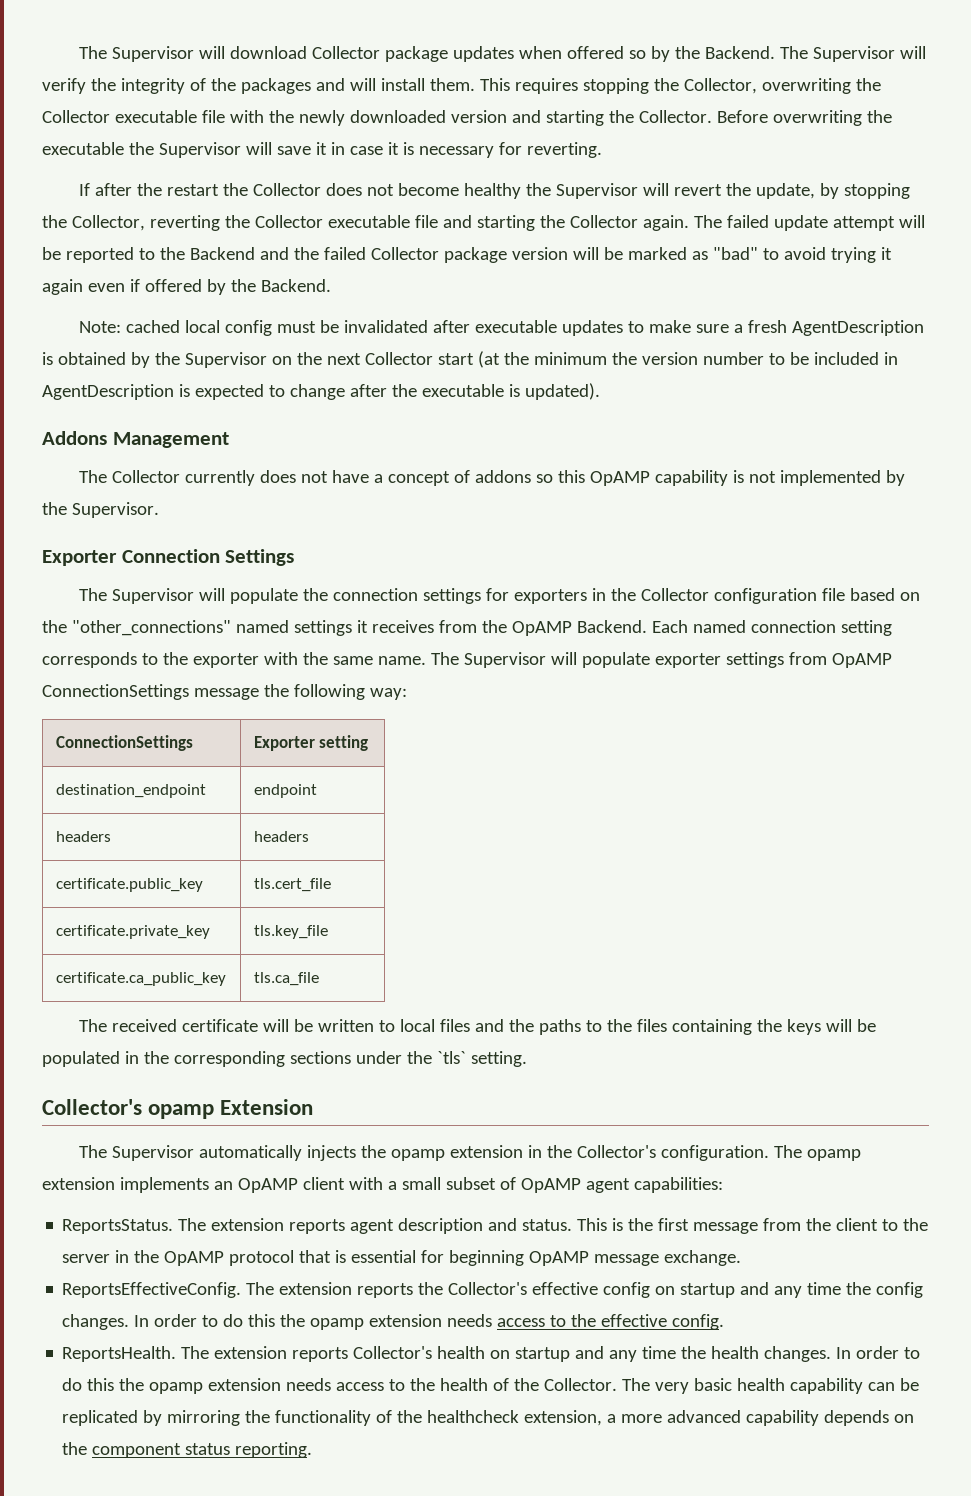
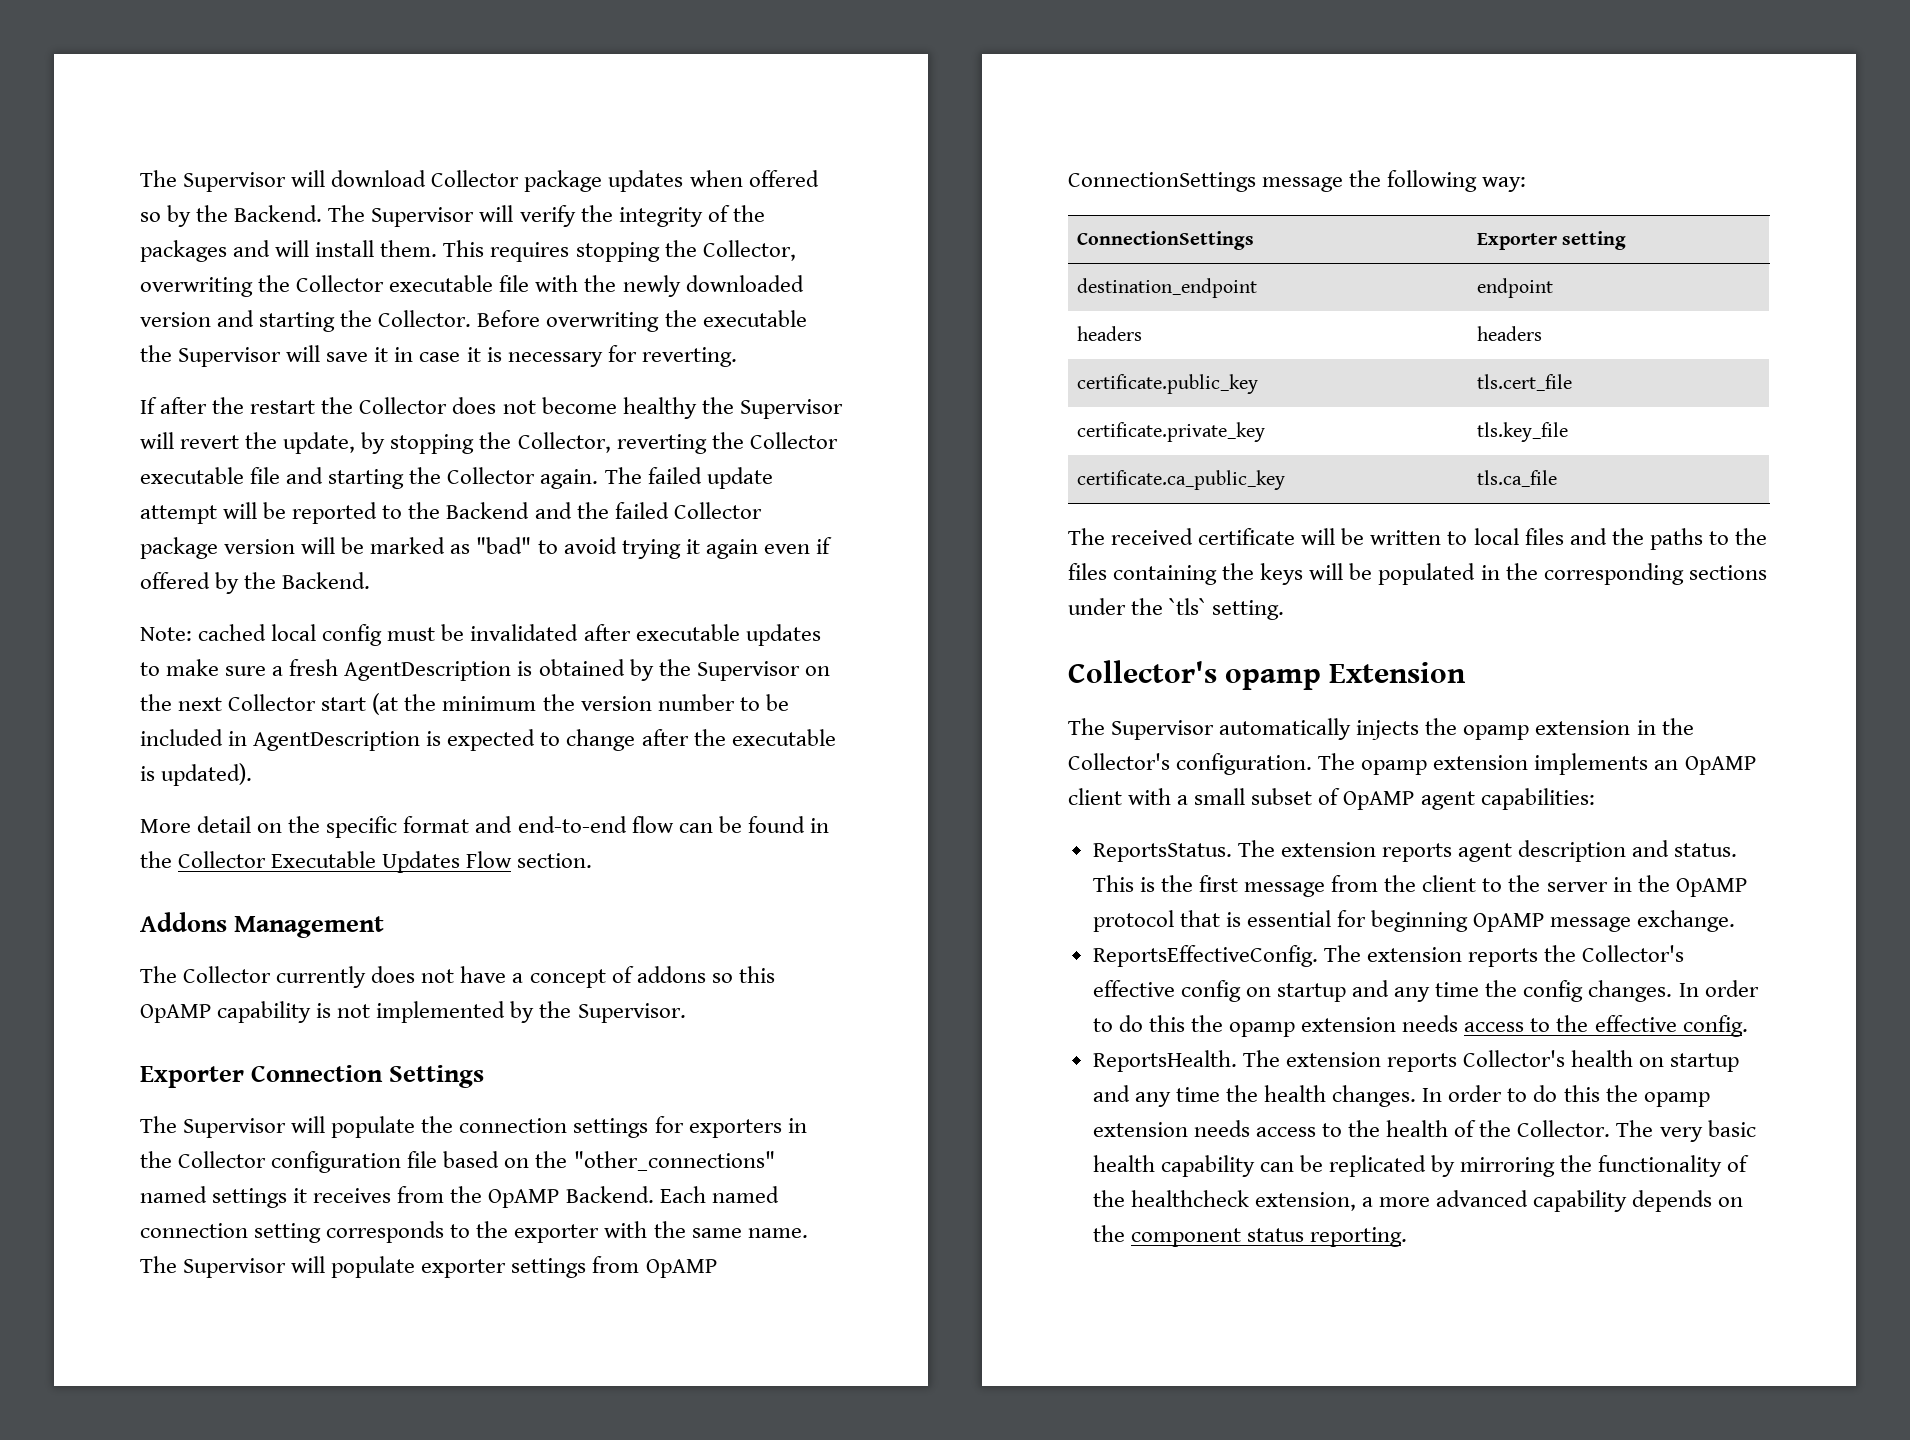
(600, 391) none -> [140,816,829,838] [140,851,593,873] // More detail on the specific format and end-to-end flow can be found in the Collector Executable Updates Flow section.

